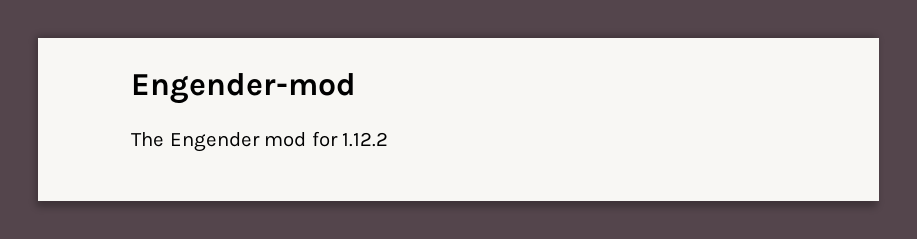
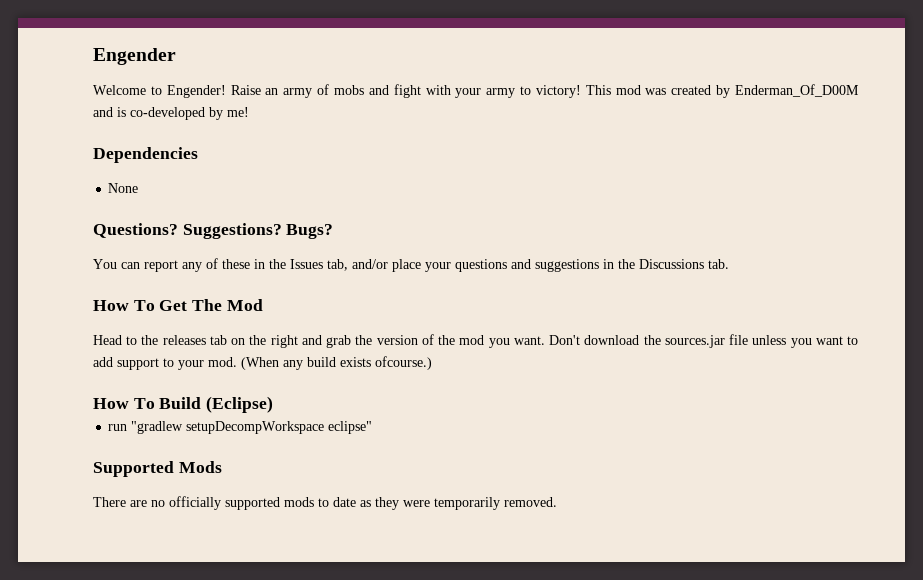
[131,73,356,104] [131,131,389,152] Engender-mod // The Engender mod for 1.12.2 -> [93,48,176,65] [93,84,860,98] [93,107,249,120] [93,147,198,163] [108,183,139,193] [93,223,334,239] [93,258,729,272] [93,299,263,311] [93,334,859,348] [93,356,432,370] [93,396,274,413] [108,421,373,434] [93,461,222,477] [93,496,557,510] Engender // Welcome to Engender! Raise an army of mobs and fight with your army to victory! This mod was created by Enderman_Of_D00M and is co-developed by me! // Dependencies // None // Questions? Suggestions? Bugs? // You can report any of these in the Issues tab, and/or place your questions and suggestions in the Discussions tab. // How To Get The Mod // Head to the releases tab on the right and grab the version of the mod you want. Don't download the sources.jar file unless you want to add support to your mod. (When any build exists ofcourse.) // How To Build (Eclipse) // run "gradlew setupDecompWorkspace eclipse" // Supported Mods // There are no officially supported mods to date as they were temporarily removed.

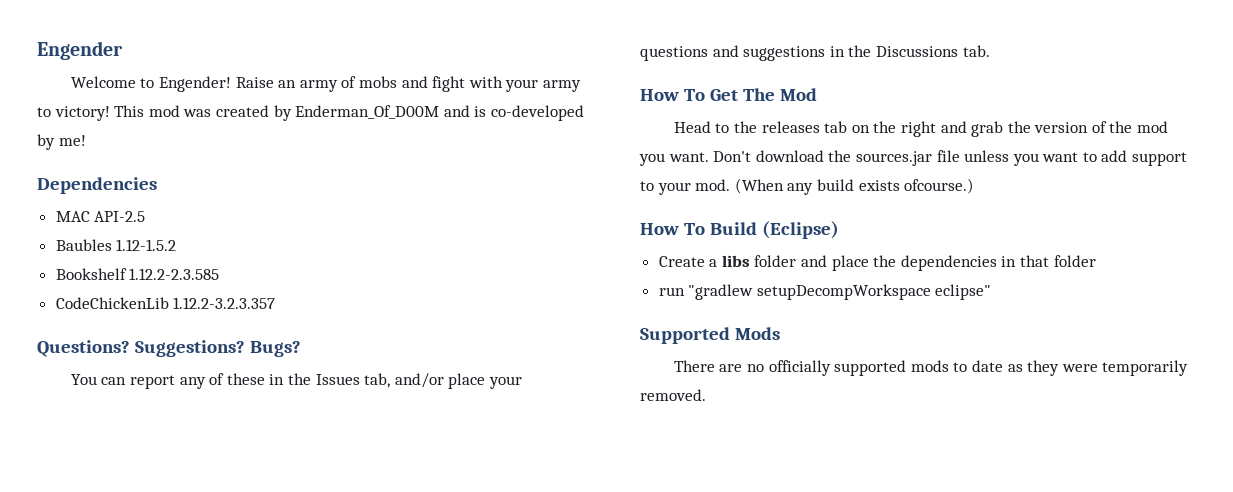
[108,183,139,193] // None -> [55,211,146,222] [55,239,177,251] [55,268,220,280] [55,297,276,309] // MAC API-2.5 // Baubles 1.12-1.5.2 // Bookshelf 1.12.2-2.3.585 // CodeChickenLib 1.12.2-3.2.3.357
(274, 404) none -> [658,255,1096,271] // Create a libs folder and place the dependencies in that folder

